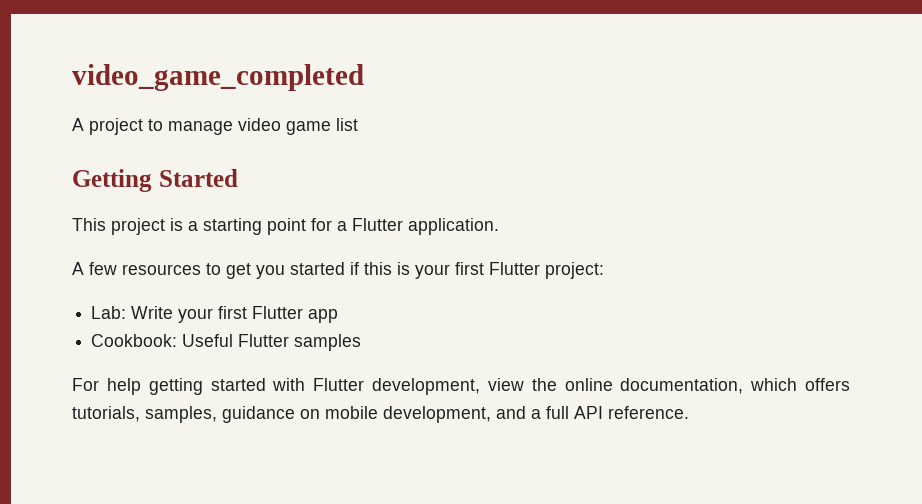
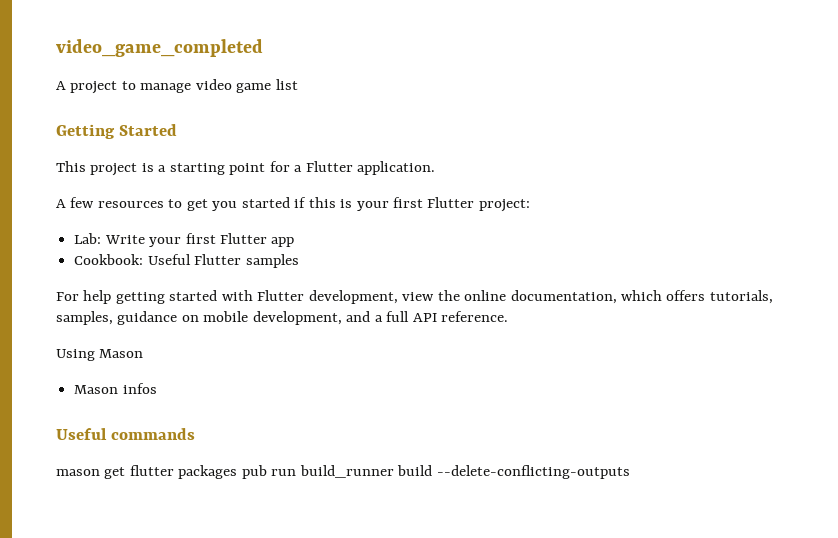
(689, 412) none -> [56,349,144,361] [74,383,157,394] [56,428,196,440] [56,465,630,479] // Using Mason // Mason infos // Useful commands // mason get flutter packages pub run build_runner build --delete-conflicting-outputs

